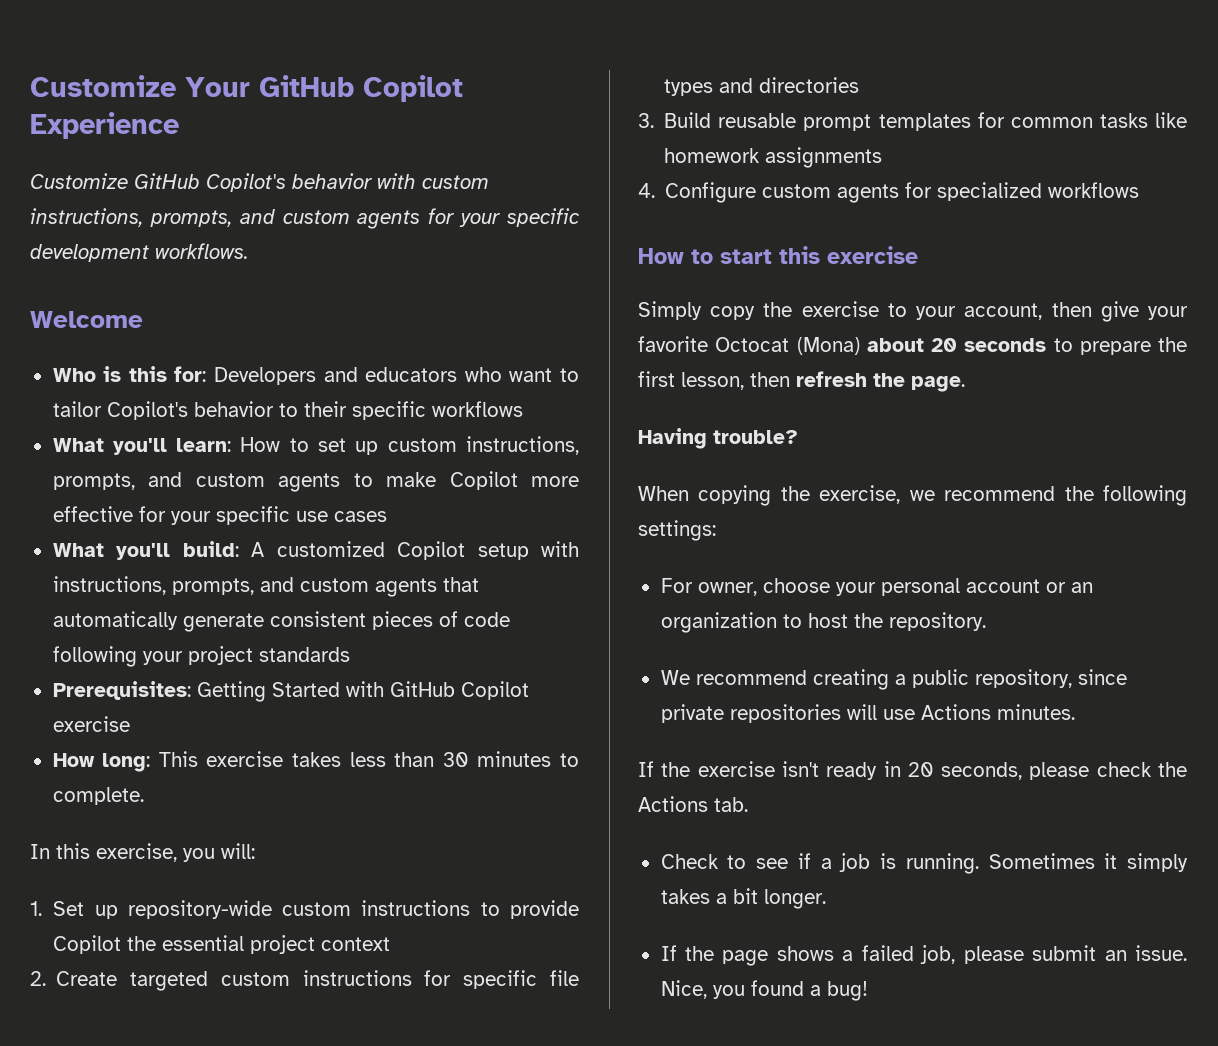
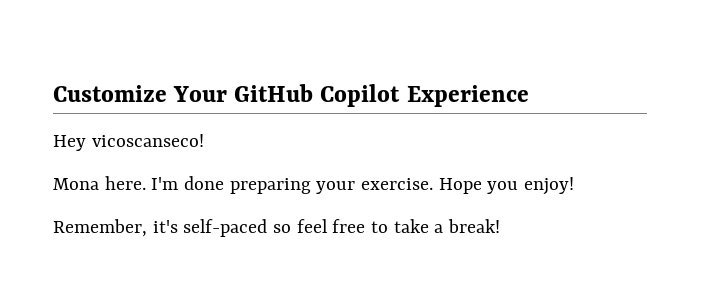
[30,173,489,192] [30,208,580,229] [30,243,248,262] [30,311,143,328] [52,366,579,385] [52,401,523,420] [52,436,579,455] [52,471,579,492] [52,506,387,525] [52,541,579,560] [52,576,479,597] [52,611,510,632] [52,646,350,667] [52,681,529,702] [52,716,130,732] [52,751,579,772] [52,787,144,805] [30,843,255,862] [30,900,579,919] [53,935,391,954] [30,970,580,991] [664,77,860,96] [638,112,1187,131] [664,147,883,168] [638,182,1140,203] [638,246,918,264] [638,301,1188,322] [638,336,1187,355] [638,371,965,392] [638,428,798,449] [638,485,1187,506] [638,520,716,541] [660,578,1093,596] [660,612,986,633] [660,669,1127,690] [660,704,1075,723] [638,761,1187,780] [638,796,748,812] [660,853,1188,874] [660,888,826,909] [660,945,1187,966] [660,980,868,1001] Customize GitHub Copilot's behavior with custom instructions, prompts, and custom agents for your specific development workflows. // Welcome // Who is this for: Developers and educators who want to tailor Copilot's behavior to their specific workflows // What you'll learn: How to set up custom instructions, prompts, and custom agents to make Copilot more effective for your specific use cases // What you'll build: A customized Copilot setup with instructions, prompts, and custom agents that automatically generate consistent pieces of code following your project standards // Prerequisites: Getting Started with GitHub Copilot exercise // How long: This exercise takes less than 30 minutes to complete. // In this exercise, you will: // 1. Set up repository-wide custom instructions to provide Copilot the essential project context // 2. Create targeted custom instructions for specific file types and directories // 3. Build reusable prompt templates for common tasks like homework assignments // 4. Configure custom agents for specialized workflows // How to start this exercise // Simply copy the exercise to your account, then give your favorite Octocat (Mona) about 20 seconds to prepare the first lesson, then refresh the page. // Having trouble? // When copying the exercise, we recommend the following settings: // For owner, choose your personal account or an organization to host the repository. // We recommend creating a public repository, since private repositories will use Actions minutes. // If the exercise isn't ready in 20 seconds, please check the Actions tab. // Check to see if a job is running. Sometimes it simply takes a bit longer. // If the page shows a failed job, please submit an issue. Nice, you found a bug! -> [53,134,204,151] [53,176,575,195] [53,219,501,237] Hey vicoscanseco! // Mona here. I'm done preparing your exercise. Hope you enjoy! // Remember, it's self-paced so feel free to take a break!

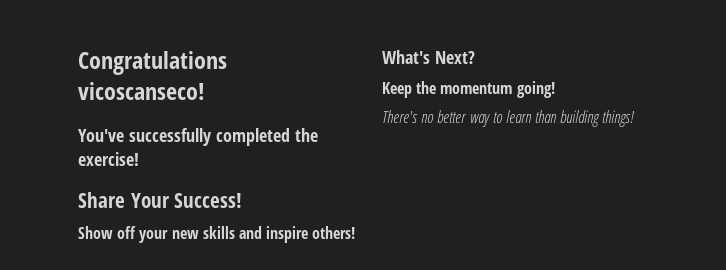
[53,84,529,107] [53,134,204,151] [53,176,575,195] [53,219,501,237] Customize Your GitHub Copilot Experience // Hey vicoscanseco! // Mona here. I'm done preparing your exercise. Hope you enjoy! // Remember, it's self-paced so feel free to take a break! -> [78,51,227,75] [78,82,205,100] [78,128,318,146] [78,152,139,166] [78,192,243,208] [78,226,356,243] [382,50,475,64] [382,81,555,98] [382,110,636,127] Congratulations vicoscanseco! // You've successfully completed the exercise! // Share Your Success! // Show off your new skills and inspire others! // What's Next? // Keep the momentum going! // There's no better way to learn than building things!

